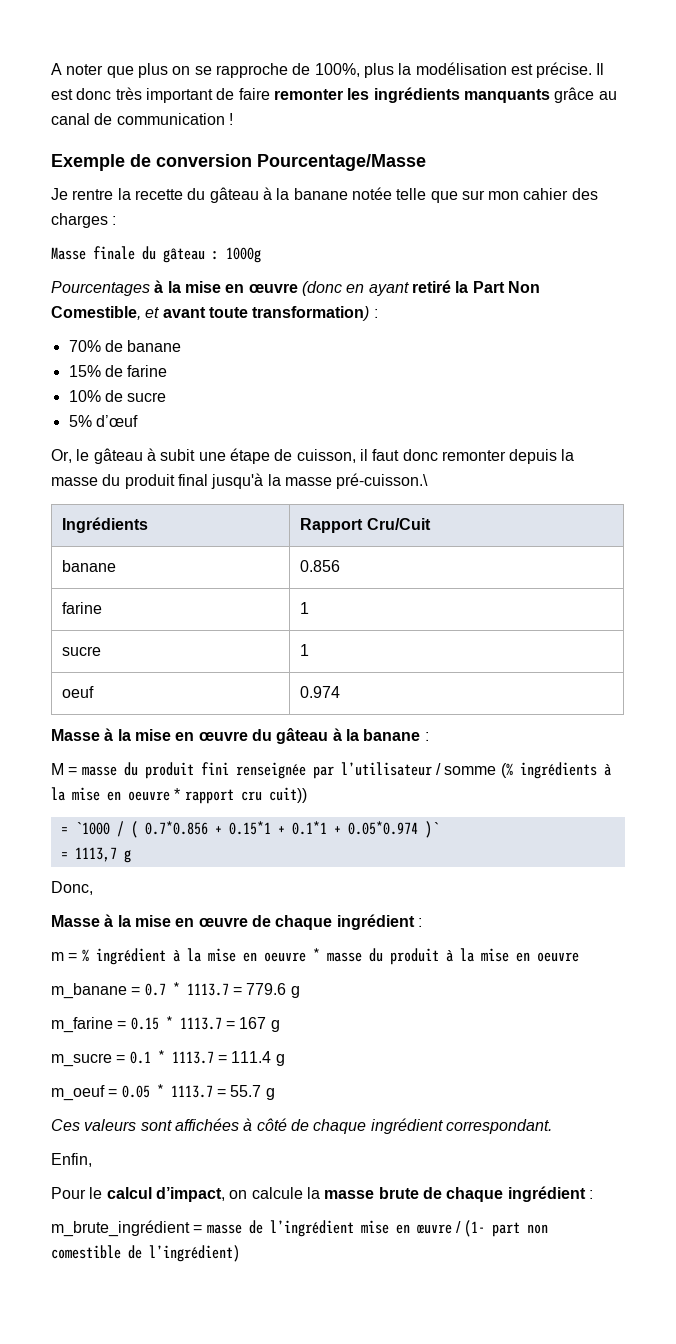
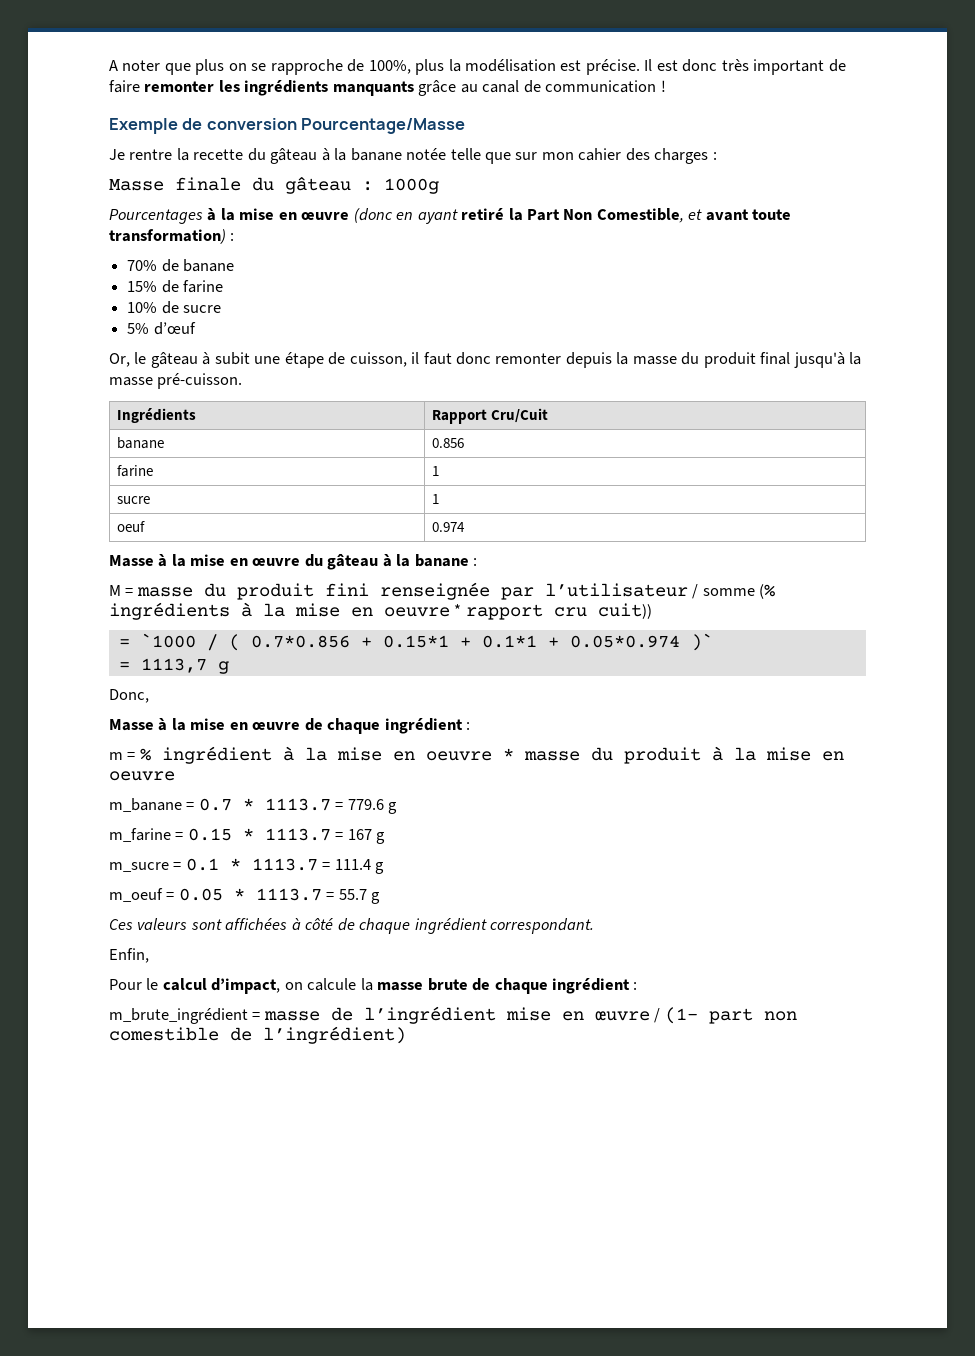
[336,473,429,489] pré-cuisson.\ -> [157,373,243,389] pré-cuisson.

